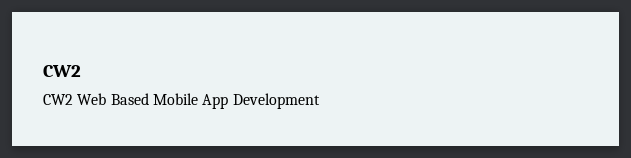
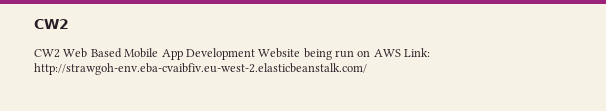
(320, 101) none -> [258,48,431,60] [34,63,367,75] Website being run on AWS Link: http://strawgoh-env.eba-cvaibfiv.eu-west-2.elasticbeanstalk.com/

